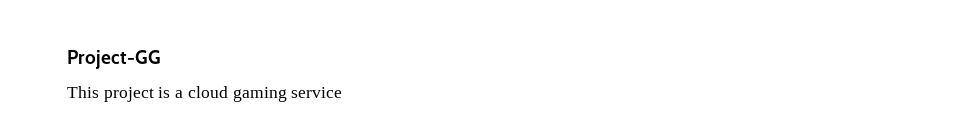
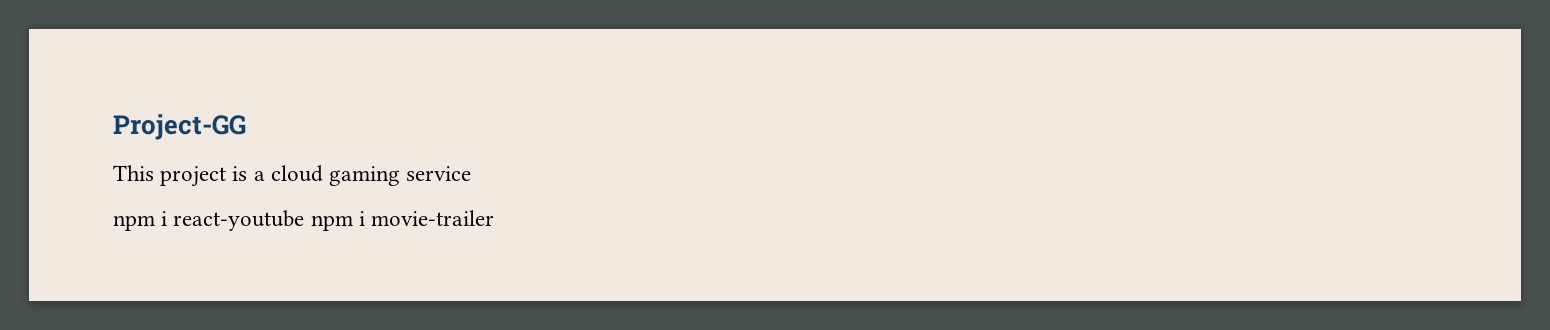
(343, 92) none -> [113,210,495,231] // npm i react-youtube npm i movie-trailer

